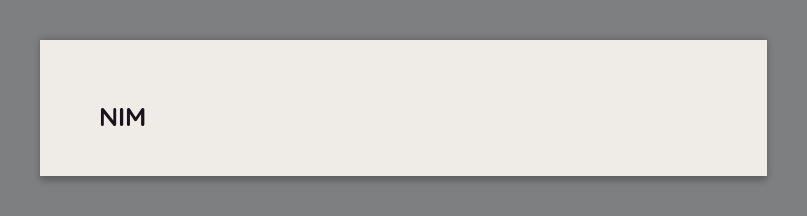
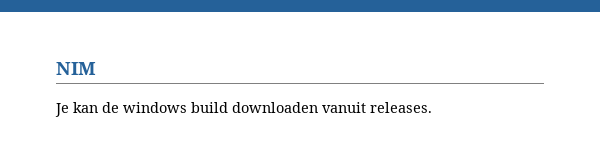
(146, 117) none -> [55,102,432,117] // Je kan de windows build downloaden vanuit releases.

